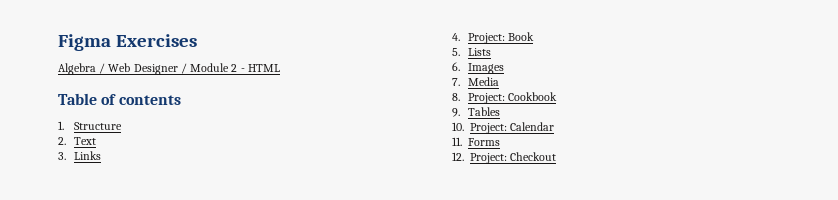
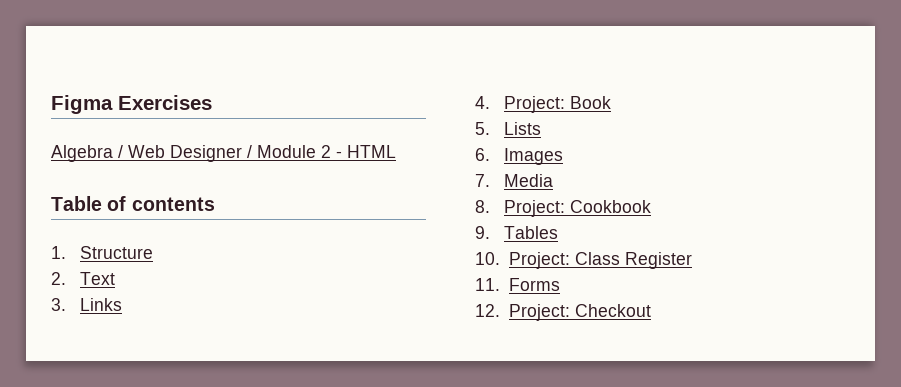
[510,122,555,131] Calendar -> [574,252,692,269] Class Register

